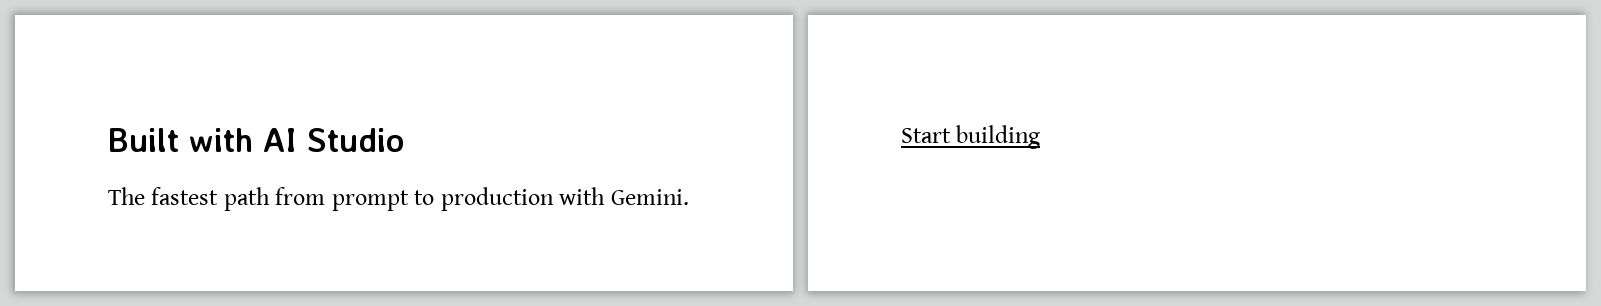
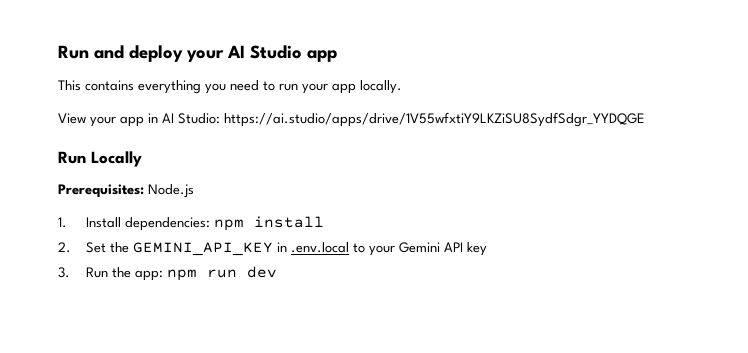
[108,128,405,152] [108,187,689,211] [901,125,1041,149] Built with AI Studio // The fastest path from prompt to production with Gemini. // Start building -> [58,45,337,62] [58,80,402,94] [58,112,645,127] [58,151,142,167] [58,184,194,198] [58,216,325,231] [58,242,488,256] [58,266,278,281] Run and deploy your AI Studio app // This contains everything you need to run your app locally. // View your app in AI Studio: https://ai.studio/apps/drive/1V55wfxtiY9LKZiSU8SydfSdgr_YYDQGE // Run Locally // Prerequisites: Node.js // 1. Install dependencies: npm install // 2. Set the GEMINI_API_KEY in .env.local to your Gemini API key // 3. Run the app: npm run dev

